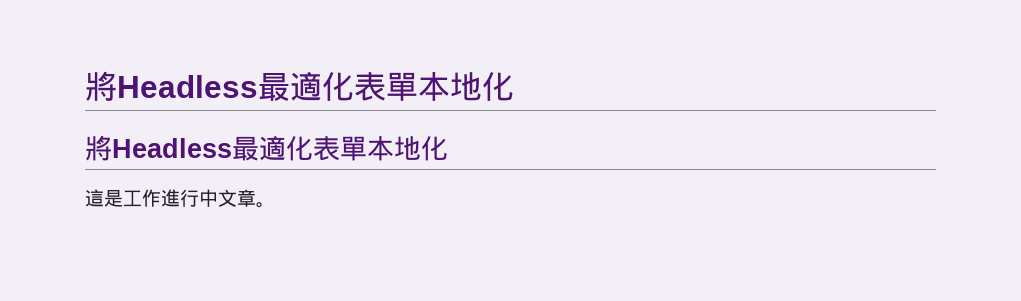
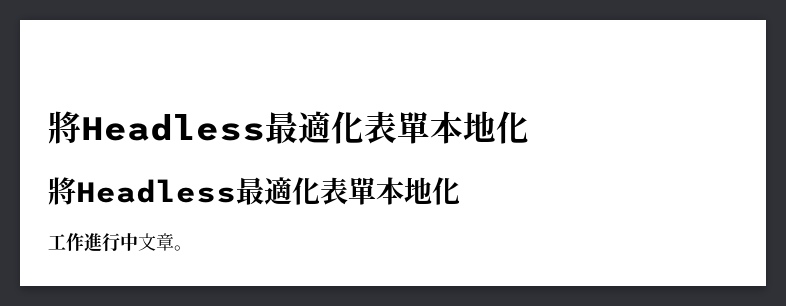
[85,189,123,207] 這是 -> (460, 191) none

